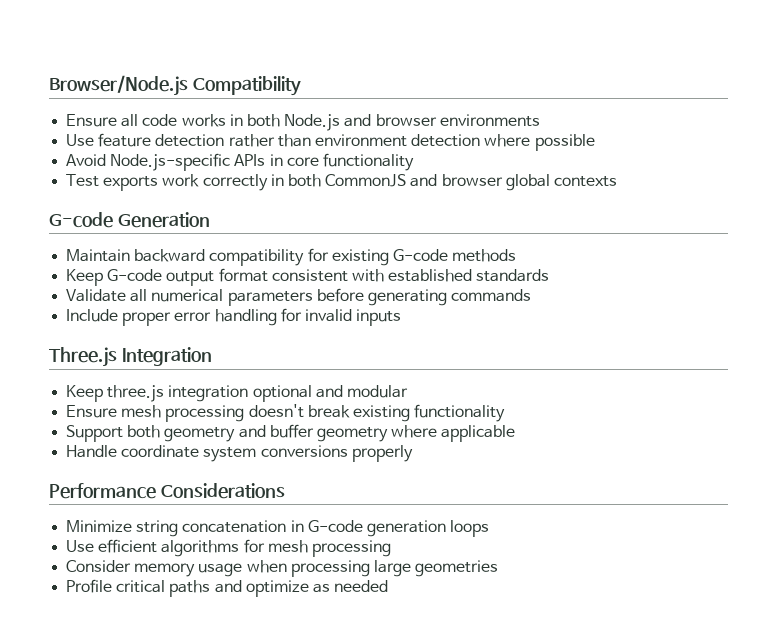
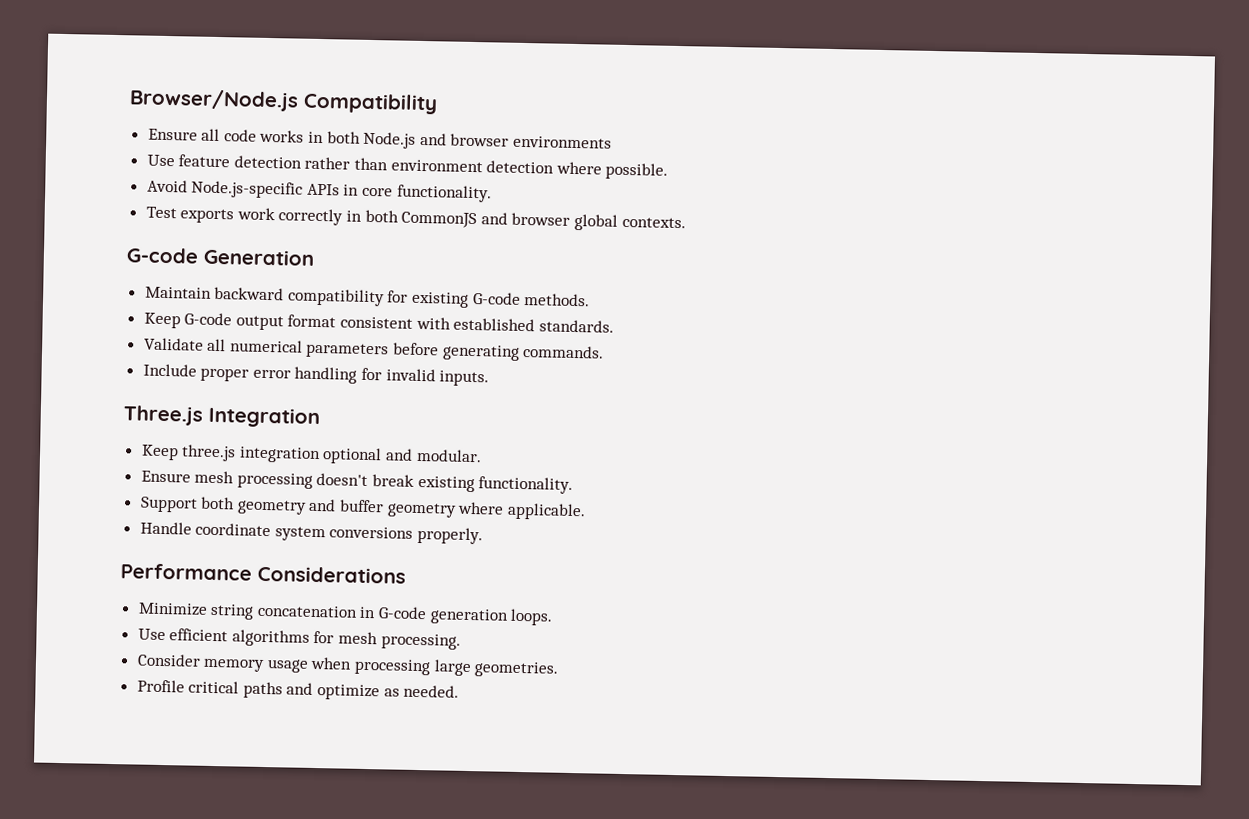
[534,134,595,151] possible -> [605,162,669,180] possible.
[322,153,414,171] functionality -> [396,184,492,203] functionality.
[553,176,617,187] contexts -> [621,216,686,229] contexts.
[452,249,517,262] methods -> [524,293,591,307] methods.
[476,269,550,282] standards -> [538,319,614,333] standards.
[451,289,532,302] commands -> [523,345,605,359] commands.
[356,309,402,326] inputs -> [439,370,490,387] inputs.
[346,385,408,398] modular -> [415,448,482,463] modular.
[414,404,506,422] functionality -> [478,476,574,495] functionality.
[441,425,516,442] applicable -> [506,502,586,521] applicable.
[351,445,413,462] properly -> [417,526,484,545] properly.
[450,520,490,537] loops -> [510,608,554,626] loops.
[311,540,391,557] processing -> [380,633,461,650] processing.
[415,560,499,577] geometries -> [474,661,560,678] geometries.
[334,580,389,592] needed -> [403,684,460,698] needed.

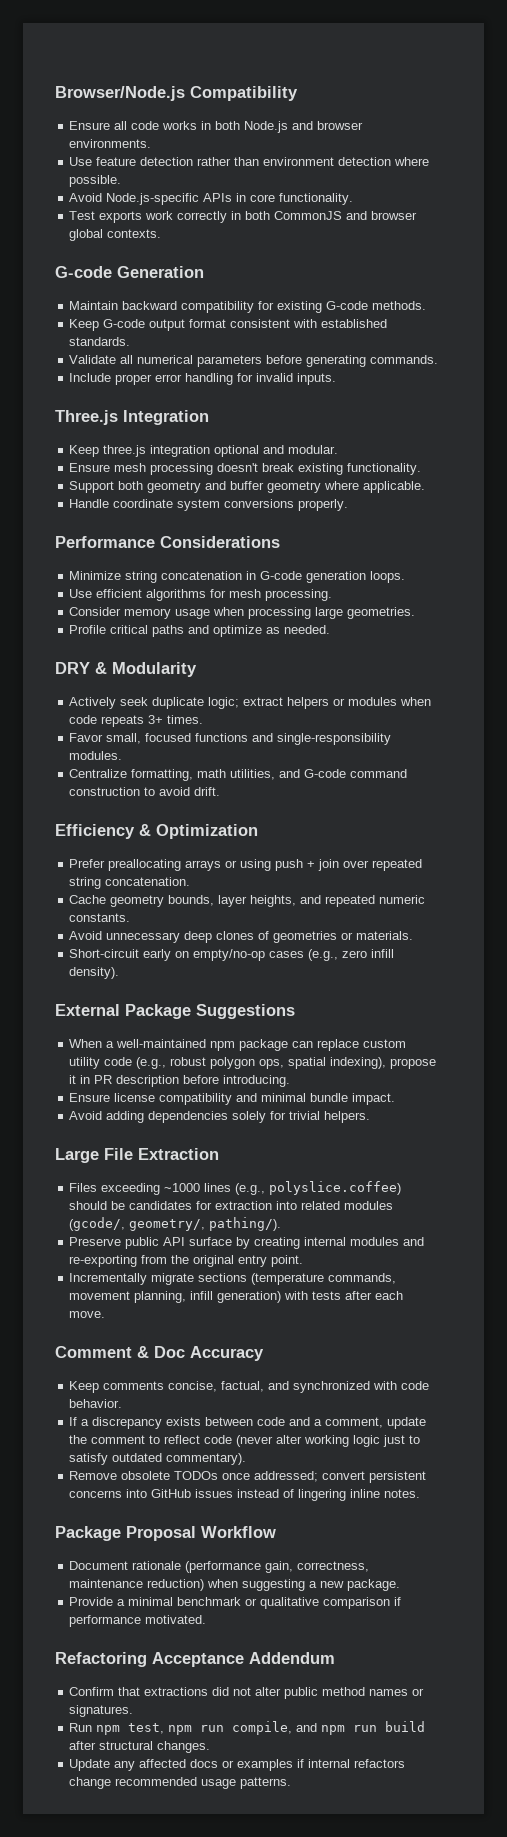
[513,135,613,149] environments -> [69,139,152,148] environments.
(460, 691) none -> [55,662,197,677] [69,697,432,709] [69,715,204,727] [69,733,392,745] [69,751,123,760] [69,769,408,781] [69,787,221,796] [55,824,258,839] [69,859,423,871] [69,877,191,889] [69,895,426,907] [69,913,131,922] [69,931,414,943] [69,949,395,961] [69,967,120,979] [55,1004,295,1019] [69,1039,407,1051] [69,1057,437,1069] [69,1075,291,1087] [69,1093,396,1105] [69,1111,371,1123] [55,1148,219,1163] [69,1181,402,1195] [69,1201,394,1210] [69,1217,282,1231] [69,1237,425,1249] [69,1255,304,1267] [69,1273,397,1285] [69,1291,404,1303] [69,1311,106,1318] [55,1346,264,1361] [69,1381,430,1393] [69,1399,123,1408] [69,1417,427,1429] [69,1435,421,1447] [69,1453,247,1465] [69,1471,427,1483] [69,1489,421,1501] [55,1526,276,1541] [69,1561,370,1573] [69,1579,401,1591] [69,1597,402,1609] [69,1615,207,1627] [55,1652,335,1667] [69,1687,425,1699] [69,1705,134,1717] [69,1721,426,1735] [69,1741,211,1753] [69,1759,406,1771] [69,1777,292,1789] // DRY & Modularity // Actively seek duplicate logic; extract helpers or modules when code repeats 3+ times. // Favor small, focused functions and single-responsibility modules. // Centralize formatting, math utilities, and G-code command construction to avoid drift. // Efficiency & Optimization // Prefer preallocating arrays or using push + join over repeated string concatenation. // Cache geometry bounds, layer heights, and repeated numeric constants. // Avoid unnecessary deep clones of geometries or materials. // Short-circuit early on empty/no-op cases (e.g., zero infill density). // External Package Suggestions // When a well-maintained npm package can replace custom utility code (e.g., robust polygon ops, spatial indexing), propose it in PR description before introducing. // Ensure license compatibility and minimal bundle impact. // Avoid adding dependencies solely for trivial helpers. // Large File Extraction // Files exceeding ~1000 lines (e.g., polyslice.coffee) should be candidates for extraction into related modules (gcode/, geometry/, pathing/). // Preserve public API surface by creating internal modules and re-exporting from the original entry point. // Incrementally migrate sections (temperature commands, movement planning, infill generation) with tests after each move. // Comment & Doc Accuracy // Keep comments concise, factual, and synchronized with code behavior. // If a discrepancy exists between code and a comment, update the comment to reflect code (never alter working logic just to satisfy outdated commentary). // Remove obsolete TODOs once addressed; convert persistent concerns into GitHub issues instead of lingering inline notes. // Package Proposal Workflow // Document rationale (performance gain, correctness, maintenance reduction) when suggesting a new package. // Provide a minimal benchmark or qualitative comparison if performance motivated. // Refactoring Acceptance Addendum // Confirm that extractions did not alter public method names or signatures. // Run npm test, npm run compile, and npm run build after structural changes. // Update any affected docs or examples if internal refactors change recommended usage patterns.

